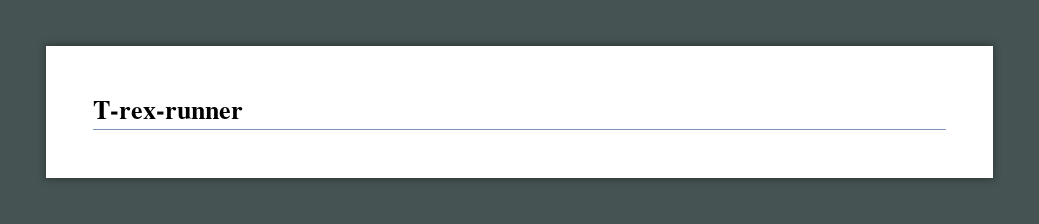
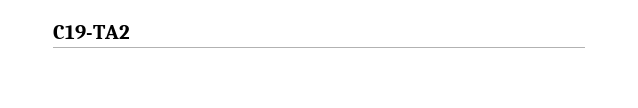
[93,101,243,119] T-rex-runner -> [53,25,130,40] C19-TA2

